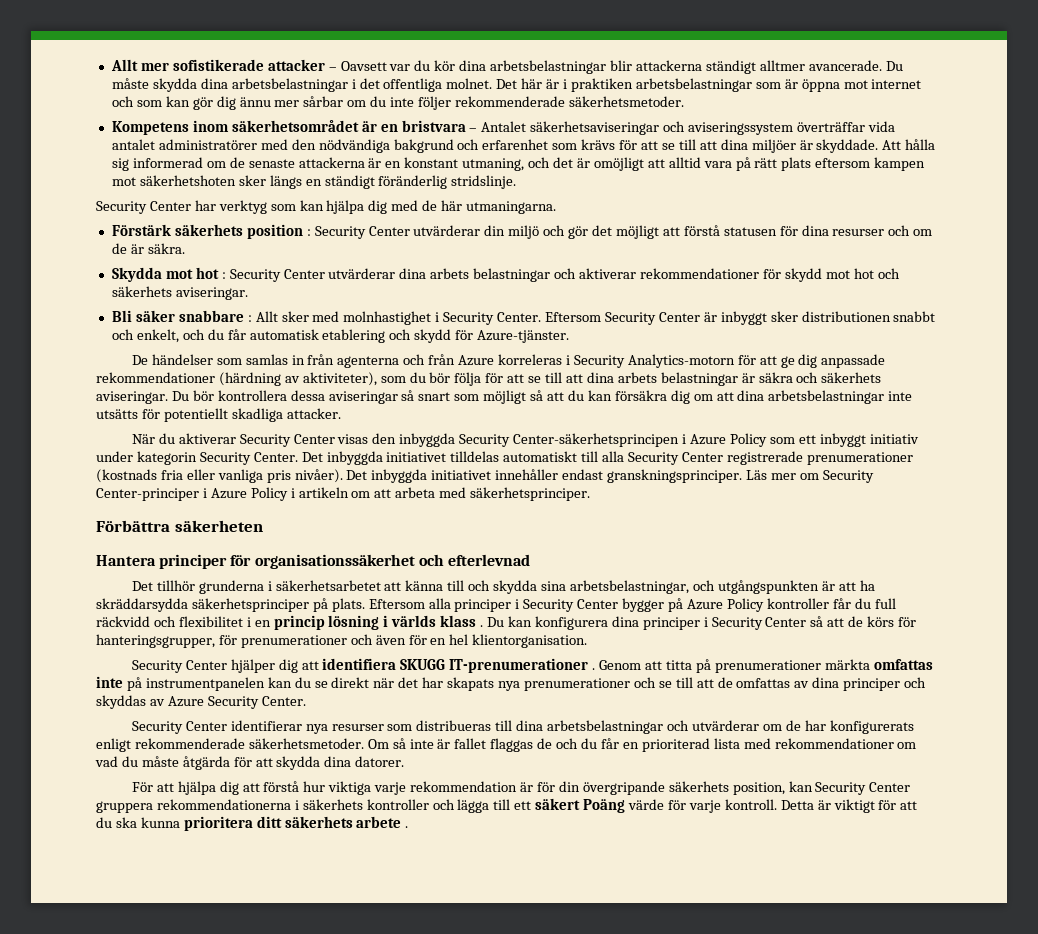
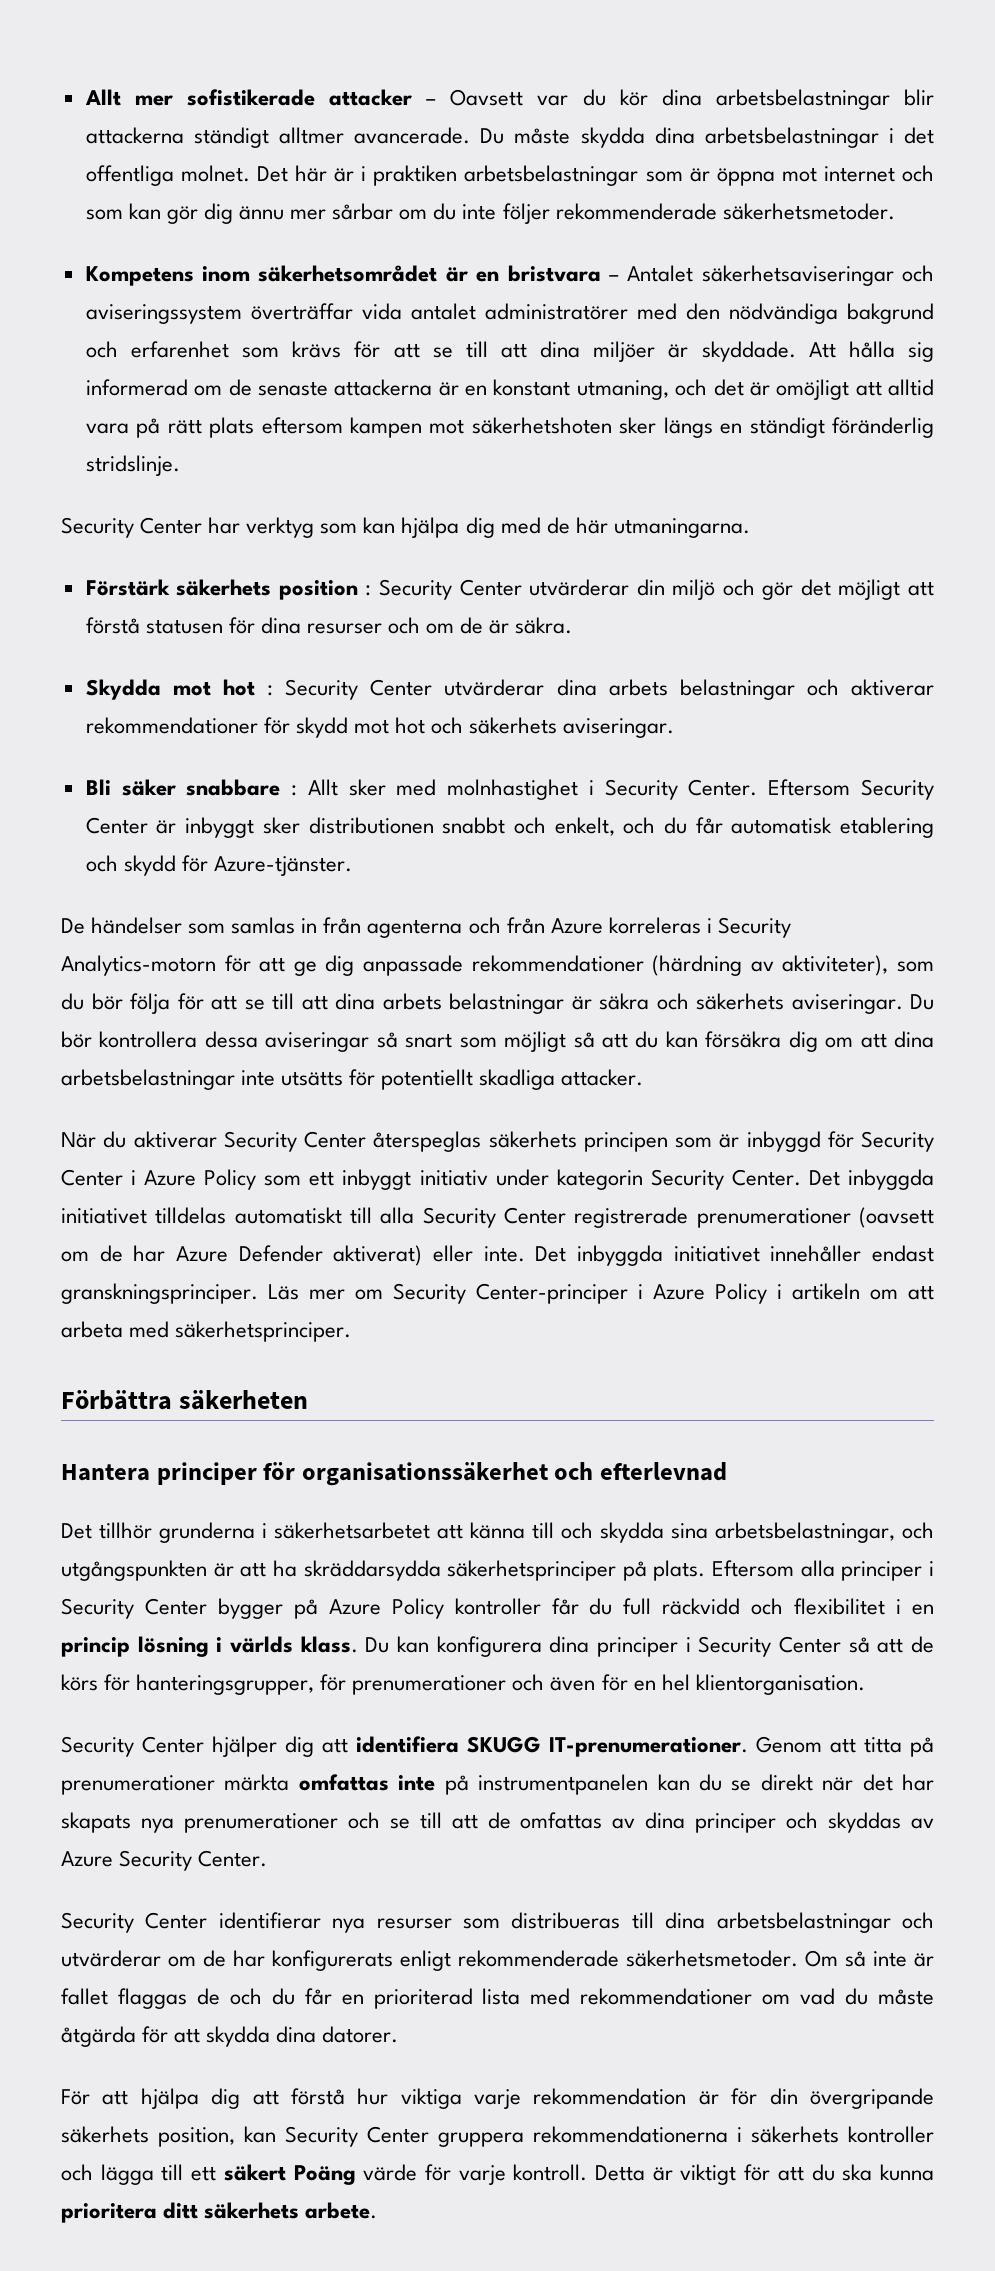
[337,433,680,447] visas den inbyggda Security Center-säkerhetsprincipen -> [373,1131,934,1152] [61,1169,123,1186] återspeglas säkerhets principen som är inbyggd för Security Center
[96,469,343,483] (kostnads fria eller vanliga pris nivåer). -> [859,1207,934,1228] [61,1245,525,1266] (oavsett om de har Azure Defender aktiverat) eller inte.
[440,615,484,627] klass . -> [300,1636,358,1653] klass.
[449,658,596,673] IT-prenumerationer . -> [549,1737,748,1757] IT-prenumerationer.
[356,816,409,828] arbete . -> [305,2202,378,2219] arbete.

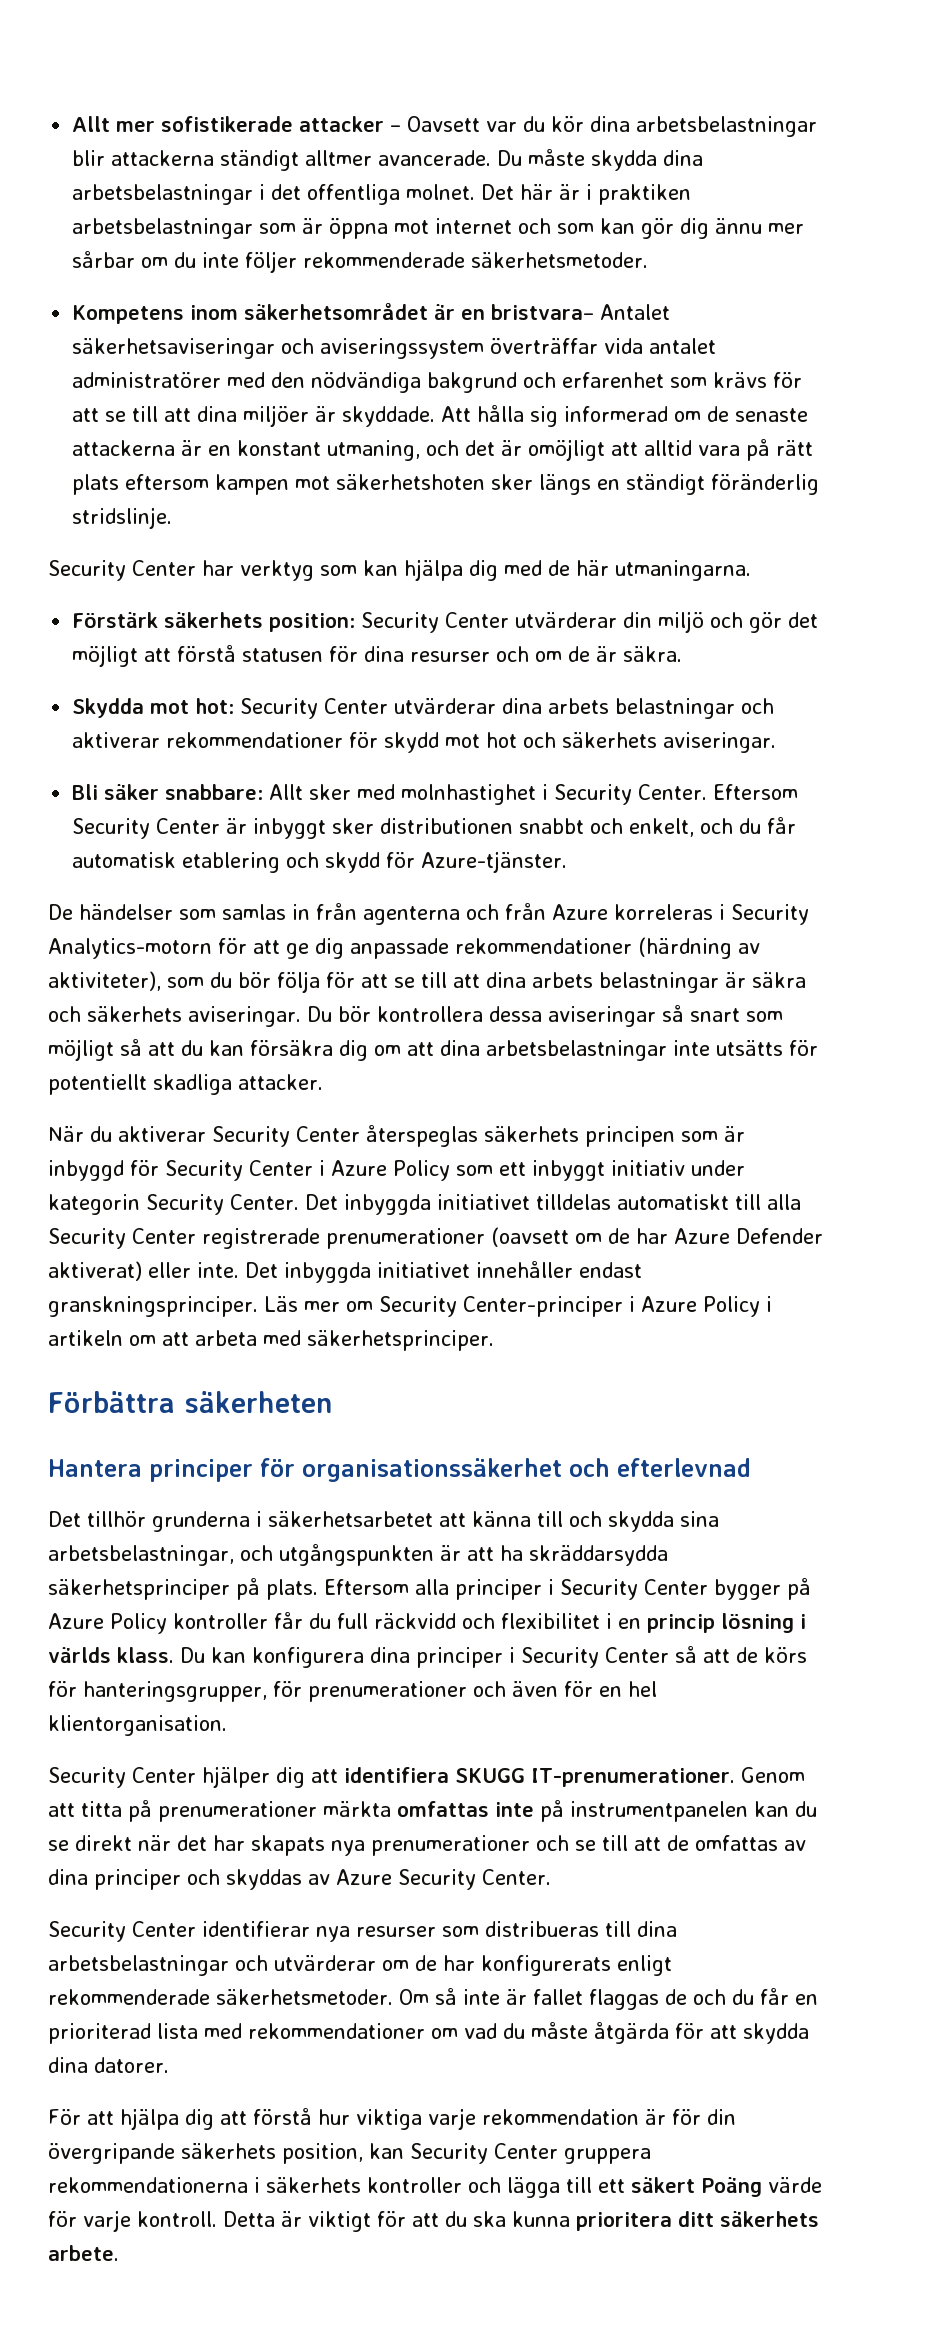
[507,265,619,282] bristvara – -> [491,304,595,320] bristvara–
[278,580,372,600] position : -> [269,613,356,632] position:
[222,679,274,696] hot : -> [195,698,235,714] hot:
[186,779,298,796] snabbare : -> [165,784,264,800] snabbare:

